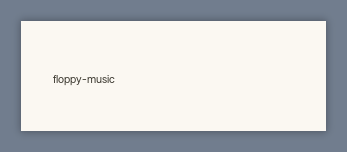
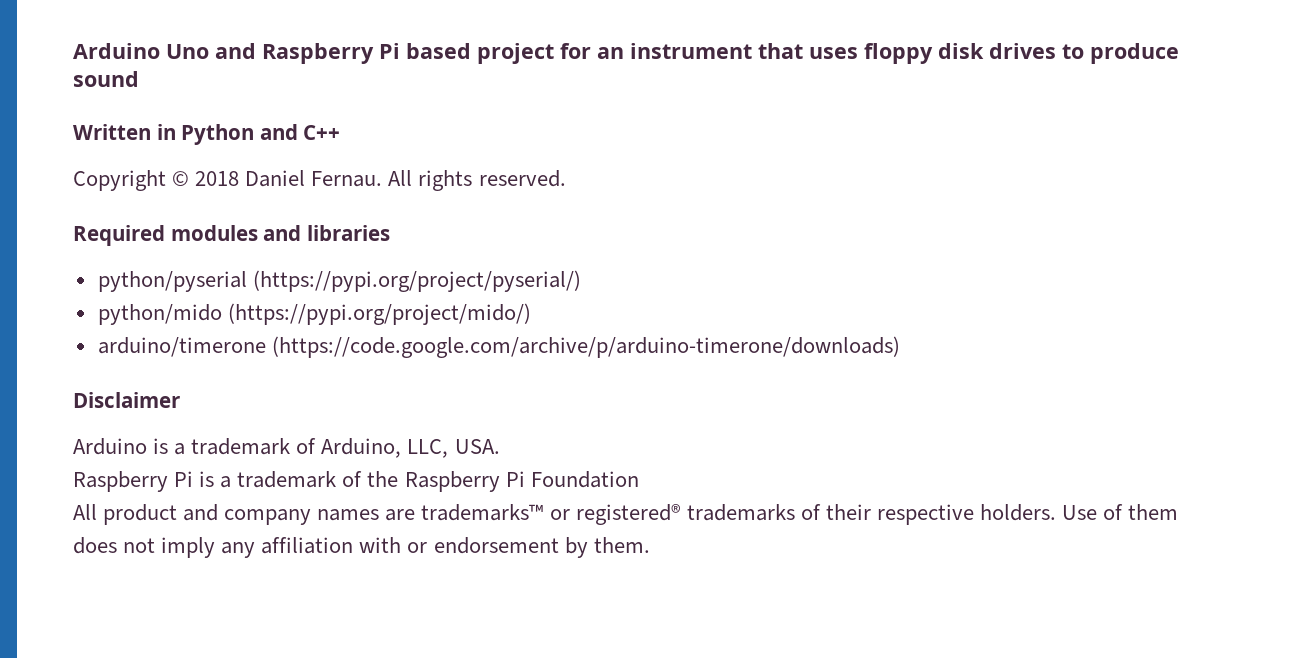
[53,75,115,86] floppy-music -> [73,43,1179,64] [73,71,139,87] [73,124,341,145] [73,170,566,191] [73,225,390,246] [97,270,581,292] [97,303,531,325] [97,336,900,358] [73,392,180,408] [73,438,500,458] [73,471,639,492] [73,504,1179,525] [73,537,650,558] Arduino Uno and Raspberry Pi based project for an instrument that uses floppy disk drives to produce sound // Written in Python and C++ // Copyright © 2018 Daniel Fernau. All rights reserved. // Required modules and libraries // python/pyserial (https://pypi.org/project/pyserial/) // python/mido (https://pypi.org/project/mido/) // arduino/timerone (https://code.google.com/archive/p/arduino-timerone/downloads) // Disclaimer // Arduino is a trademark of Arduino, LLC, USA. // Raspberry Pi is a trademark of the Raspberry Pi Foundation // All product and company names are trademarks™ or registered® trademarks of their respective holders. Use of them does not imply any affiliation with or endorsement by them.

